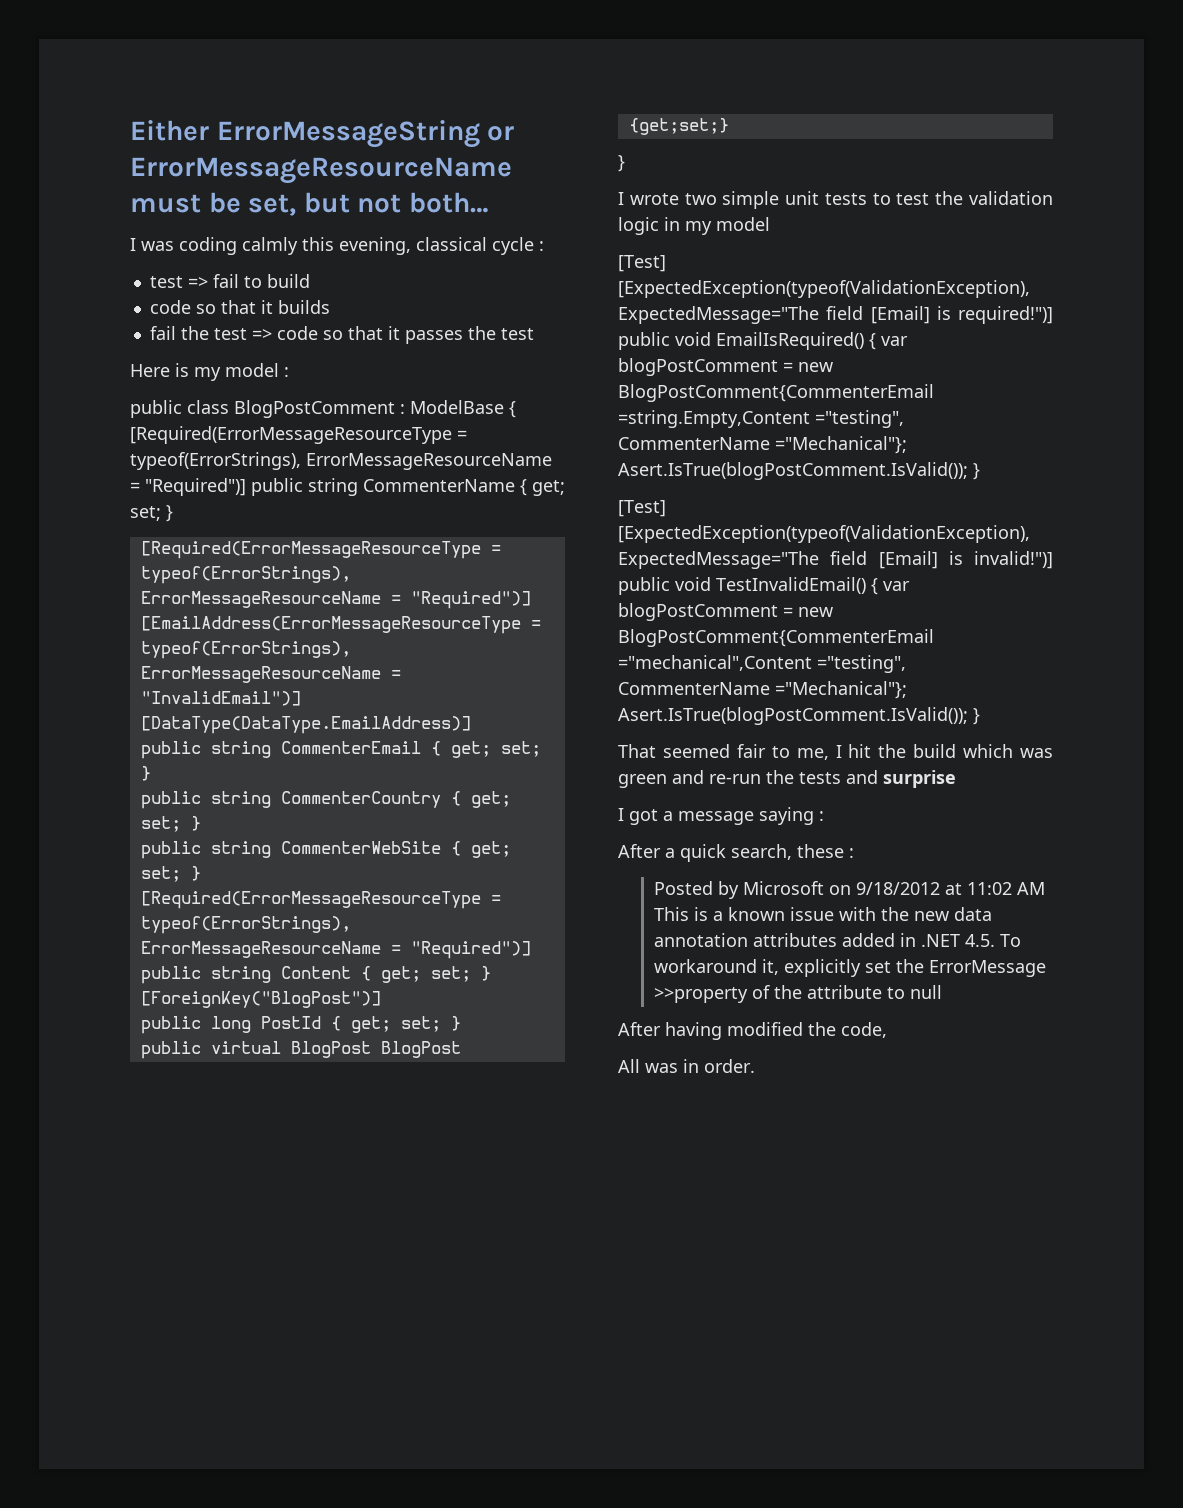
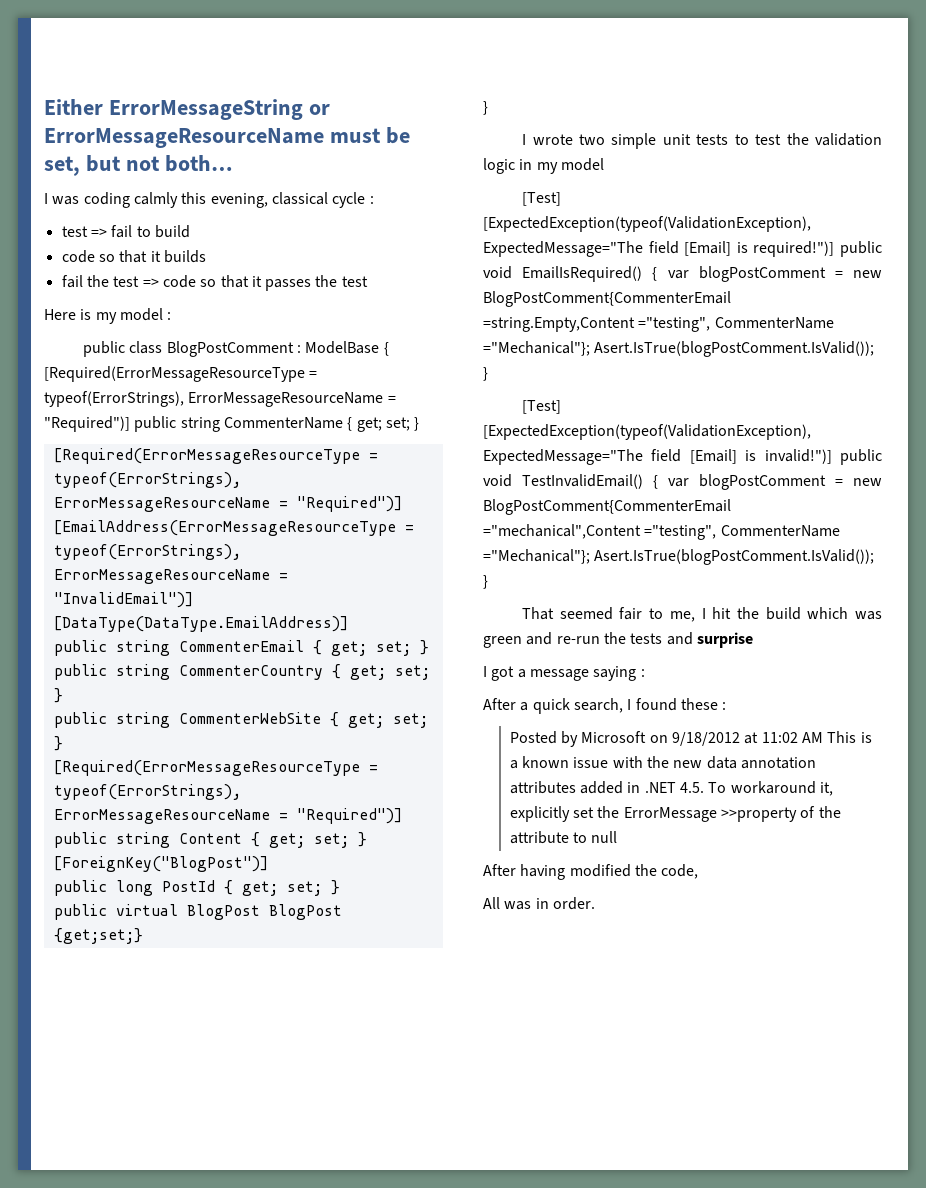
(792, 852) none -> [627,698,677,711] I found

